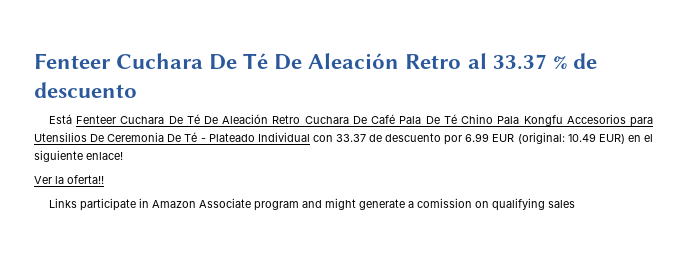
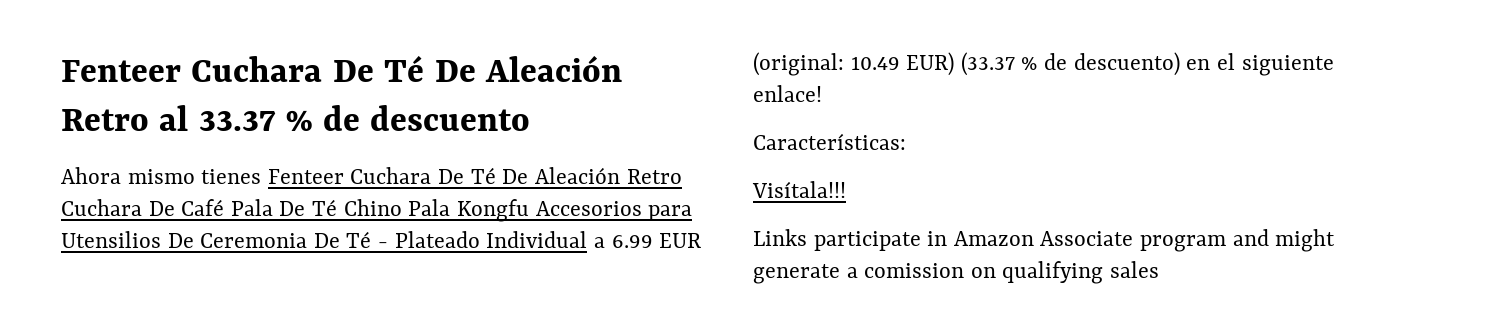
[48,114,72,124] Está -> [61,167,262,184] Ahora mismo tienes
[312,133,463,145] con 33.37 de descuento por -> [593,237,605,248] a
(625, 139) none -> [960,52,1180,76] (33.37 % de descuento)
[34,175,104,184] Ver la oferta!! -> [753,133,906,150] [752,181,846,198] Características: // Visítala!!!

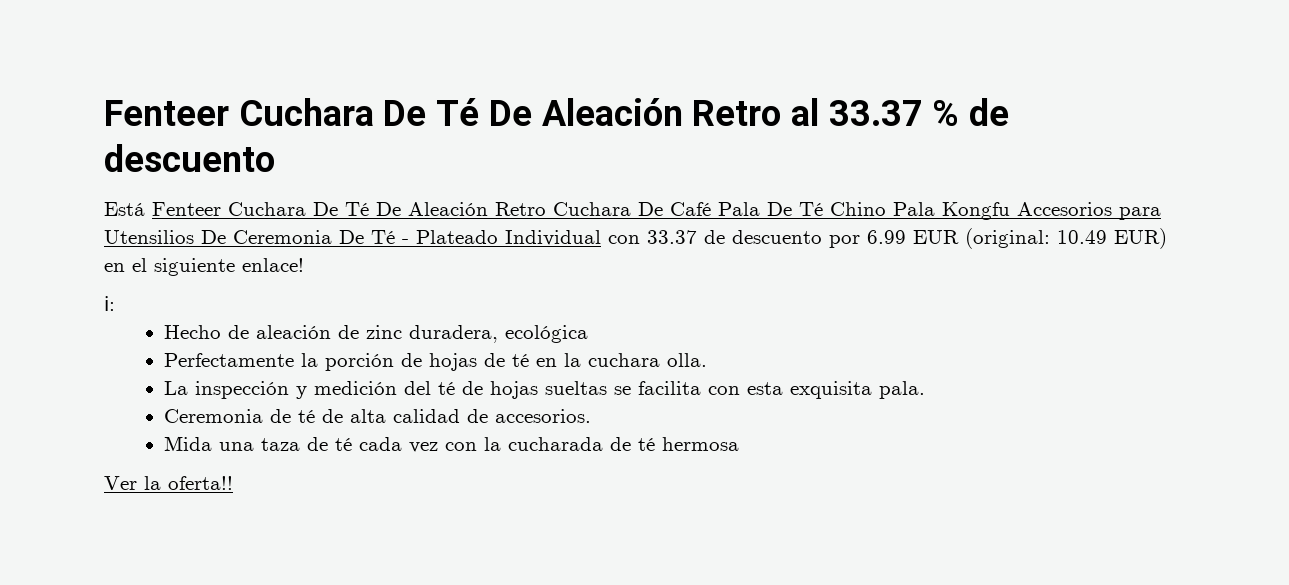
[61,167,262,184] Ahora mismo tienes -> [104,202,145,216] Está
[593,237,605,248] a -> [608,230,860,248] con 33.37 de descuento por
[960,52,1180,76] (33.37 % de descuento) -> (1167, 238) none
[753,133,906,150] [752,181,846,198] [753,229,1336,252] [753,261,1160,284] Características: // Visítala!!! // Links participate in Amazon Associate program and might generate a comission on qualifying sales -> [104,296,115,311] [164,325,589,343] [164,353,708,371] [164,381,926,399] [164,409,592,423] [164,436,740,453] [104,476,233,490] ℹ: // Hecho de aleación de zinc duradera, ecológica // Perfectamente la porción de hojas de té en la cuchara olla. // La inspección y medición del té de hojas sueltas se facilita con esta exquisita pala. // Ceremonia de té de alta calidad de accesorios. // Mida una taza de té cada vez con la cucharada de té hermosa // Ver la oferta!!

